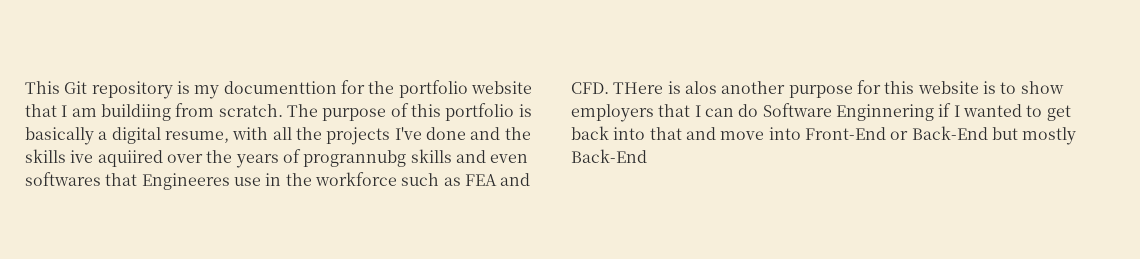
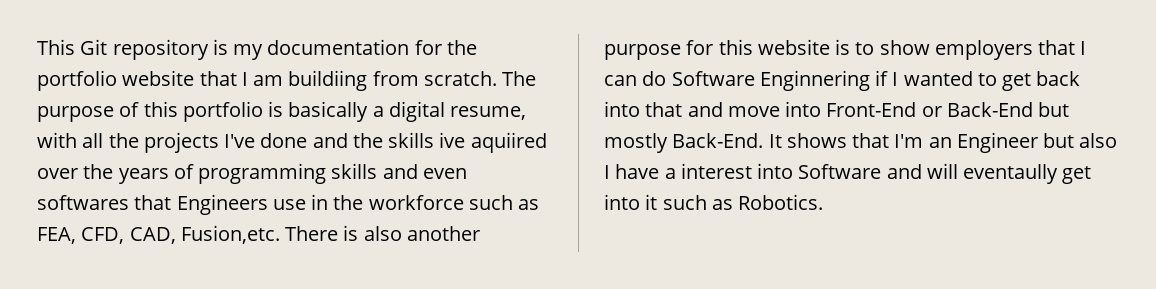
[223,81,337,94] documenttion -> [267,39,410,55] documentation
[303,150,407,167] progrannubg -> [198,163,327,184] programming
[141,173,230,190] Engineeres -> [176,194,268,215] Engineers
[464,173,531,186] [571,81,717,94] FEA and CFD. THere is alos -> [37,225,402,244] FEA, CFD, CAD, Fusion,etc. There is also
[571,149,647,163] Back-End -> [672,132,1118,153] [604,163,1092,184] [604,194,824,210] Back-End. It shows that I'm an Engineer but also I have a interest into Software and will eventaully get into it such as Robotics.

